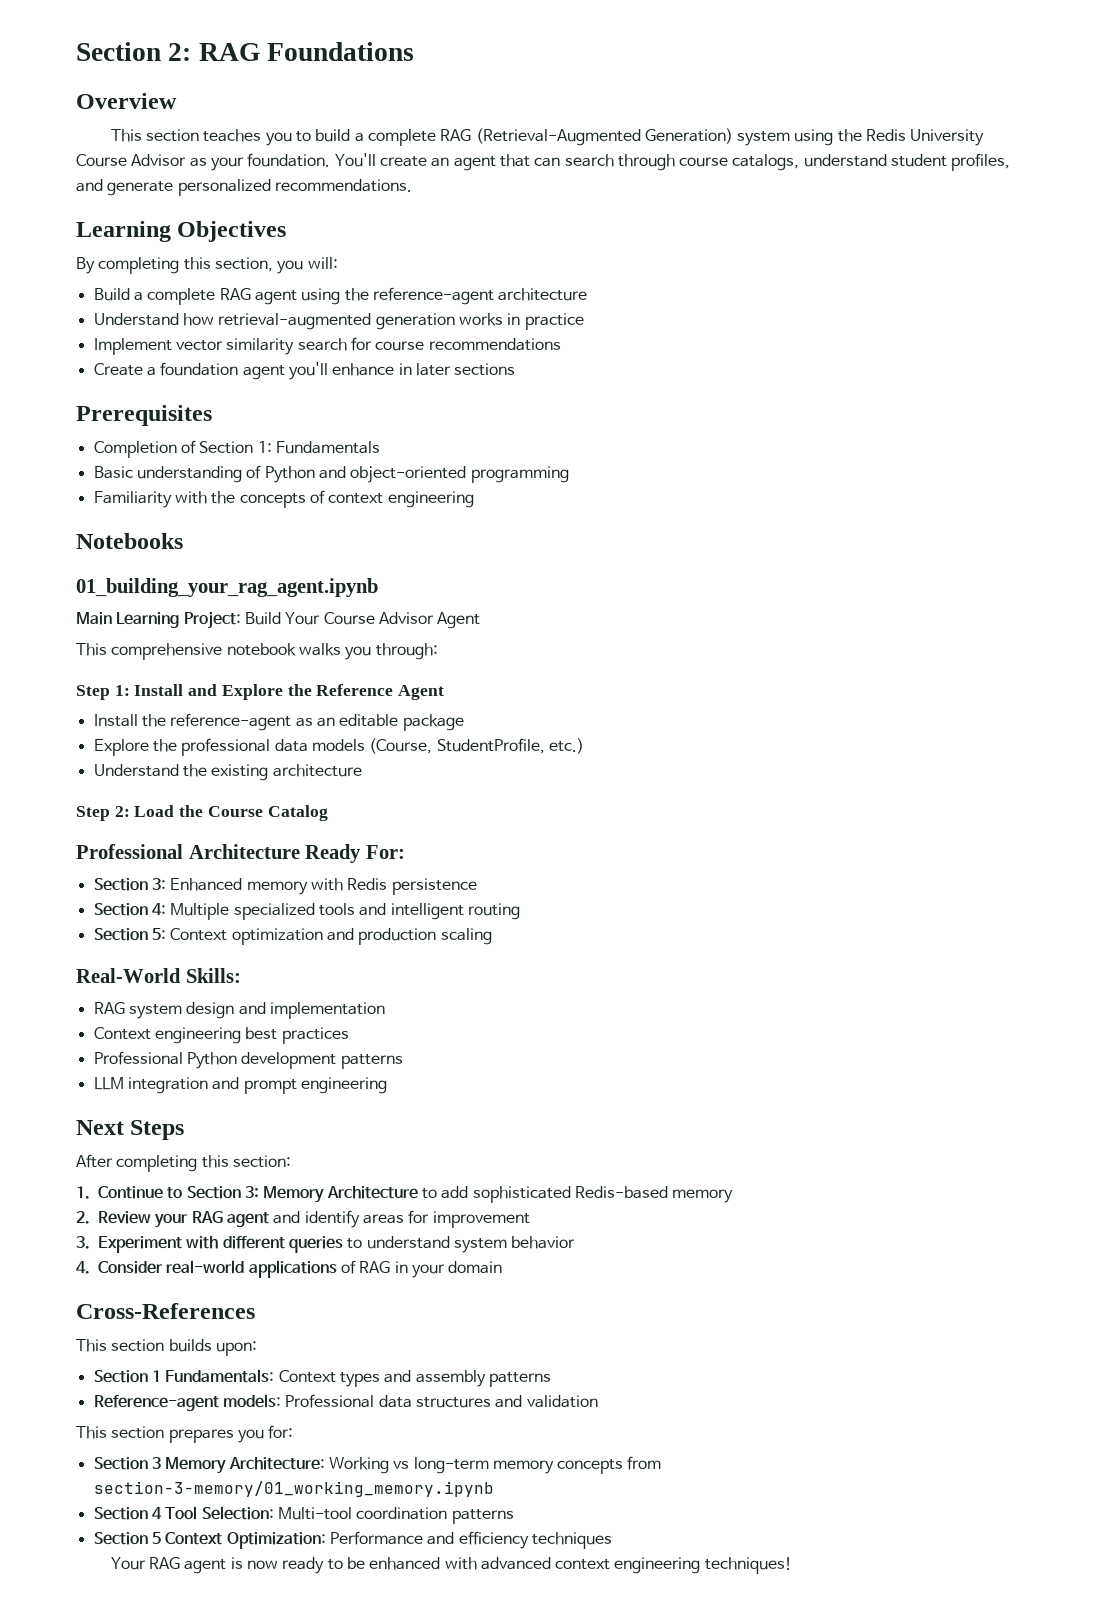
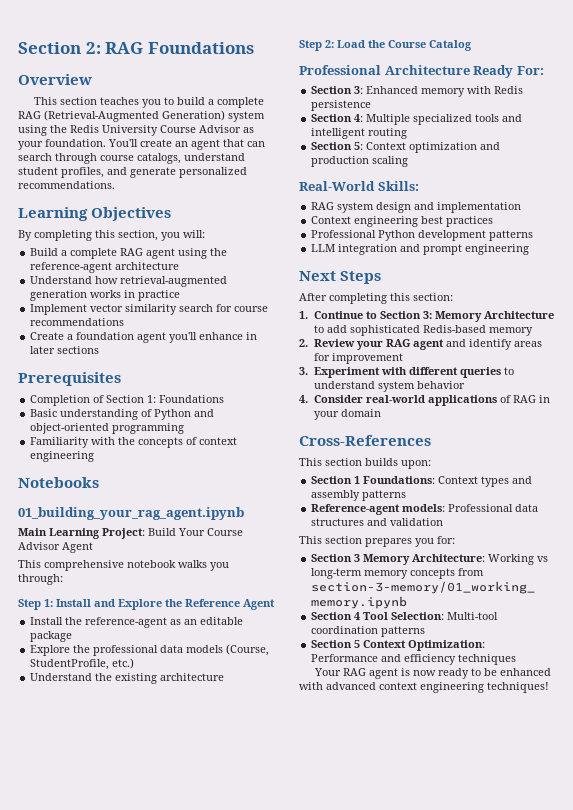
[275,441,380,454] Fundamentals -> [159,395,225,403] Foundations
[165,1369,275,1383] Fundamentals: -> [363,476,436,484] Foundations:

